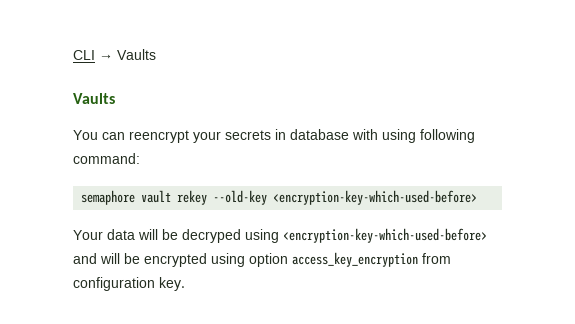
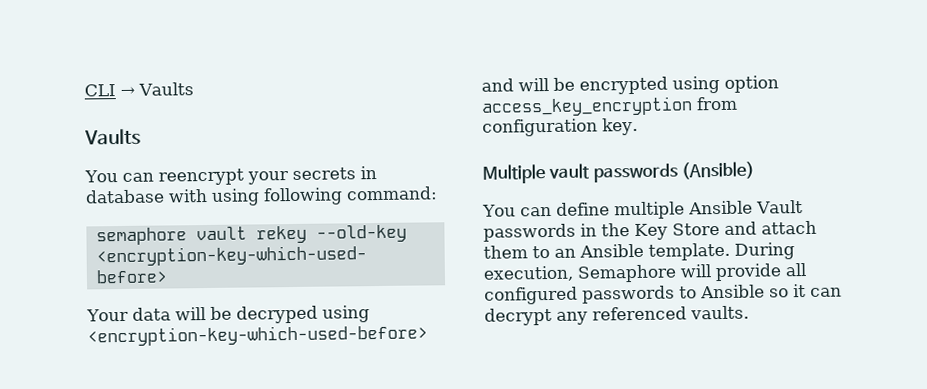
(185, 284) none -> [482,161,756,184] [482,200,803,220] [483,220,817,242] [483,242,795,261] [483,263,806,283] [484,284,842,305] [484,305,749,326] // Multiple vault passwords (Ansible) // You can define multiple Ansible Vault passwords in the Key Store and attach them to an Ansible template. During execution, Semaphore will provide all configured passwords to Ansible so it can decrypt any referenced vaults.

